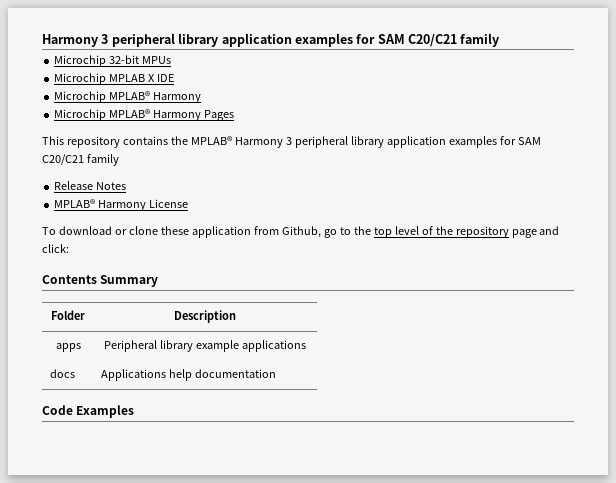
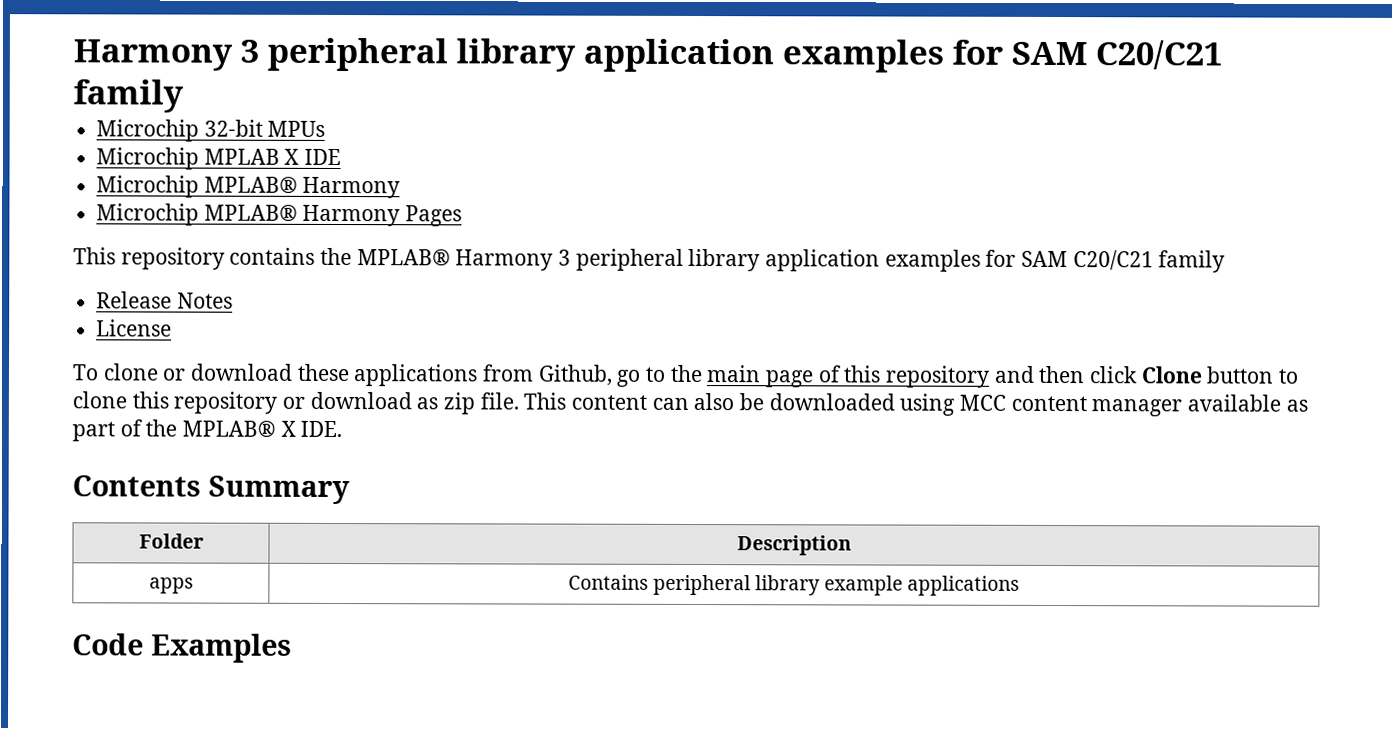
[54,199,147,211] MPLAB® Harmony -> (233, 300) none
[58,226,251,238] download or clone these application -> [102,363,479,387] clone or download these applications
[373,226,560,238] [42,244,69,253] top level of the repository page and click: -> [706,365,1299,388] [72,391,1308,417] [72,419,343,442] main page of this repository and then click Clone button to clone this repository or download as zip file. This content can also be downloaded using MCC content manager available as part of the MPLAB® X IDE.
[104,340,158,352] Peripheral -> [567,574,751,596] Contains peripheral
[50,369,76,378] [101,369,277,381] // docs | Applications help documentation -> (1021, 585) none

